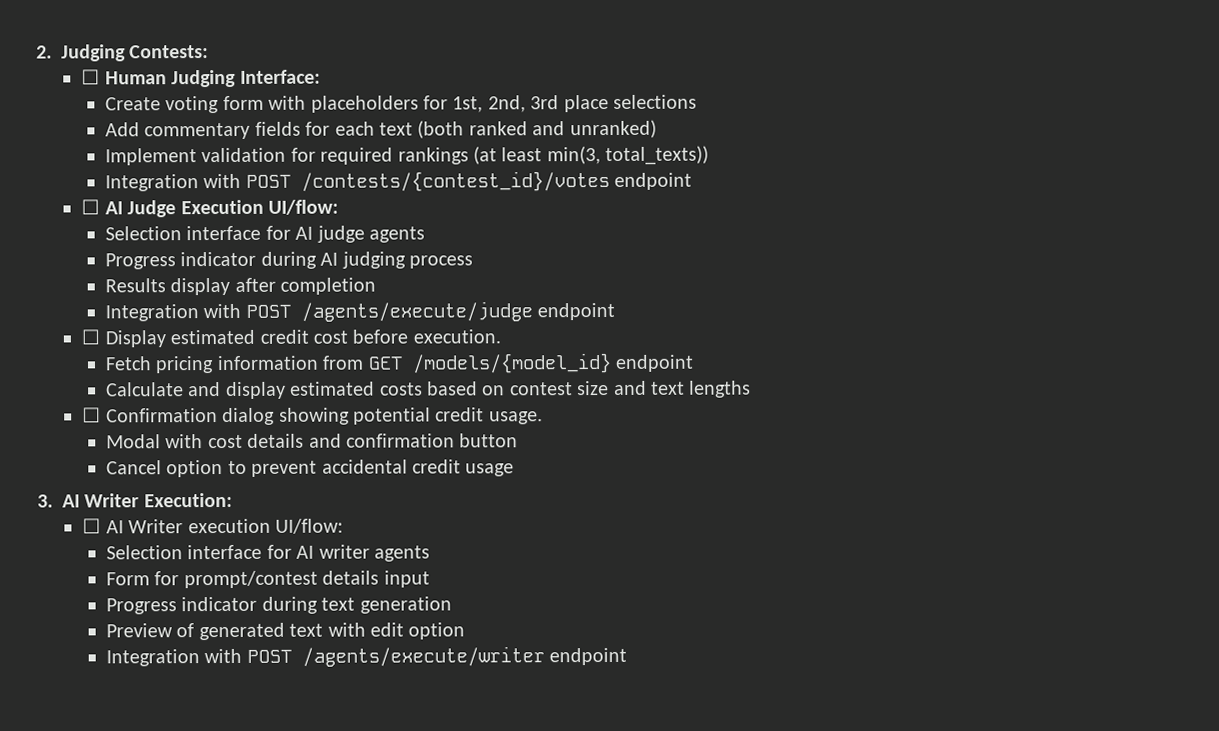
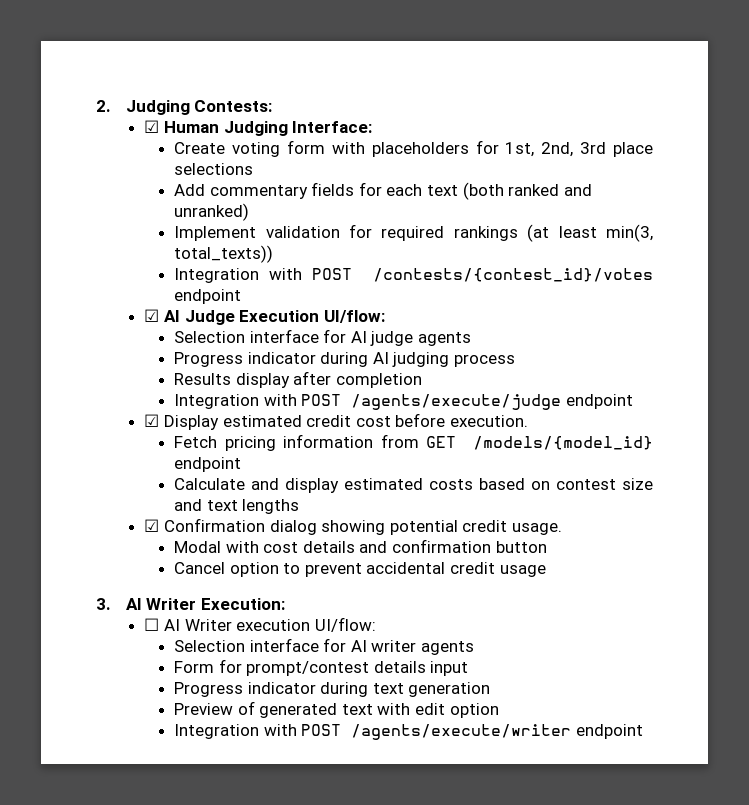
[81,69,101,85] ☐ -> [144,120,160,133] ☑
[81,199,101,215] ☐ -> [144,309,160,322] ☑
[81,329,101,345] ☐ -> [144,414,160,427] ☑
[82,407,102,423] ☐ -> [144,519,160,532] ☑

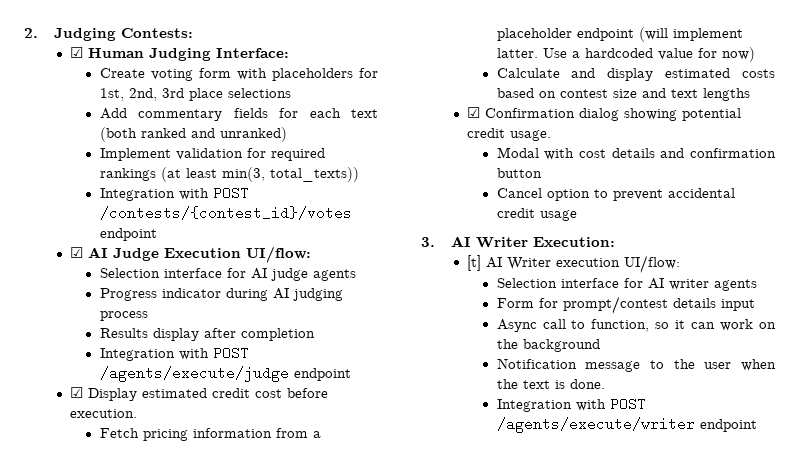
[426,436,653,450] [174,457,242,472] GET /models/{model_id} endpoint -> [312,431,321,438] [496,27,743,42] [496,47,755,62] a placeholder endpoint (will implement latter. Use a hardcoded value for now)
[144,618,160,631] ☐ -> [467,255,482,271] [t]
[174,682,491,697] [174,701,499,718] Progress indicator during text generation // Preview of generated text with edit option -> [496,319,776,332] [496,339,600,352] [496,358,776,372] [496,379,605,389] Async call to function, so it can work on the background // Notification message to the user when the text is done.

